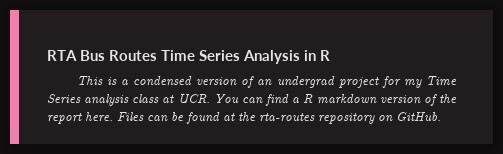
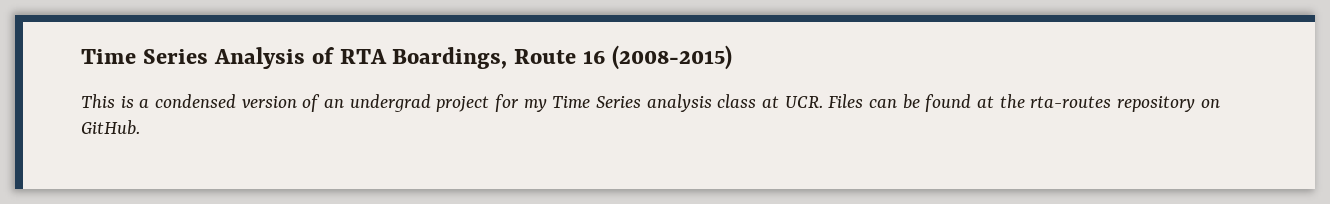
[47,50,331,64] RTA Bus Routes Time Series Analysis in R -> [81,45,733,70] Time Series Analysis of RTA Boardings, Route 16 (2008-2015)
[213,94,457,106] [47,112,113,124] You can find a R markdown version of the report here. -> (823, 102) none

